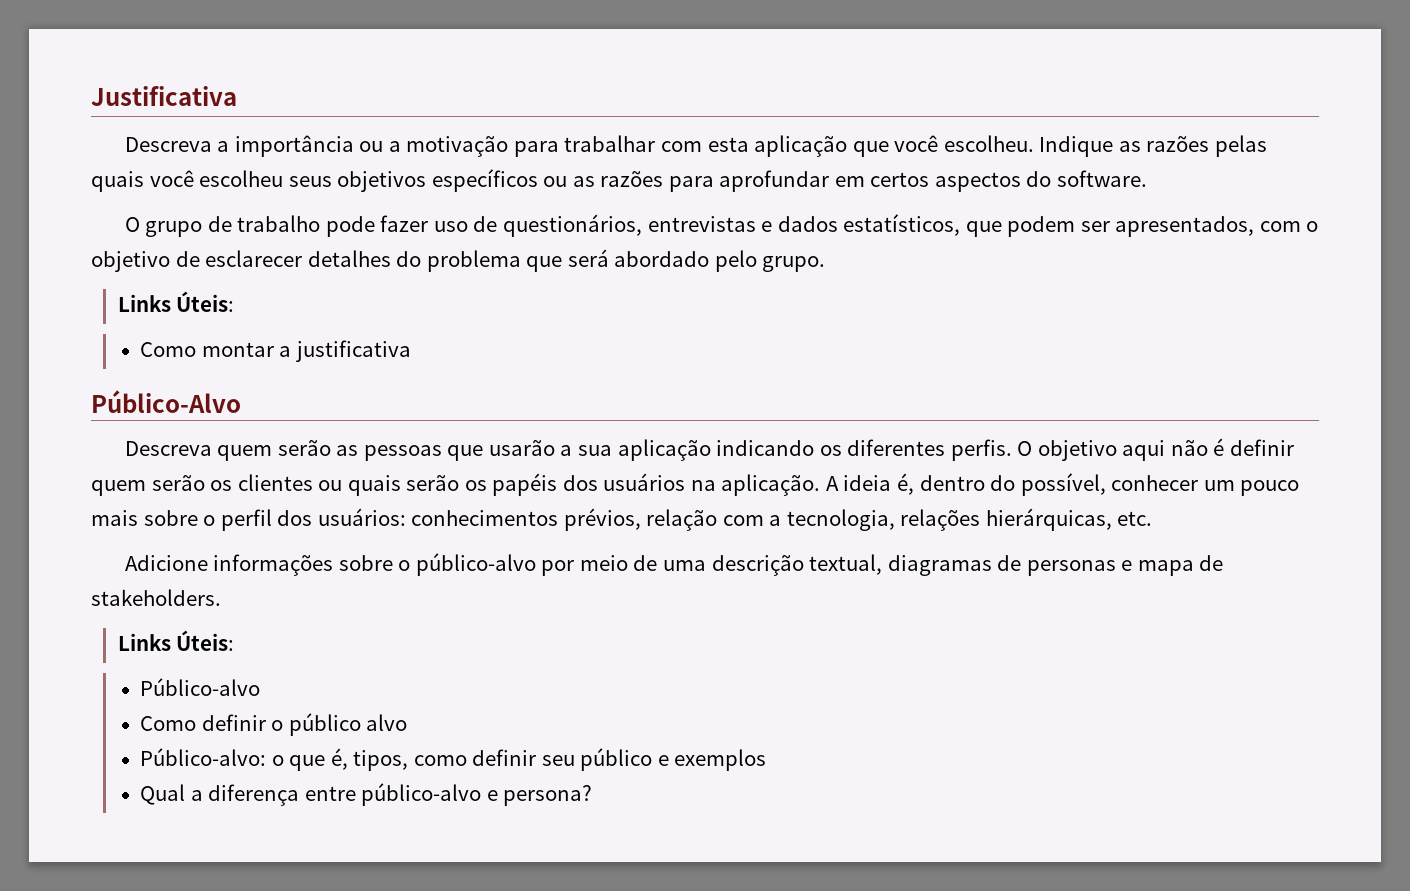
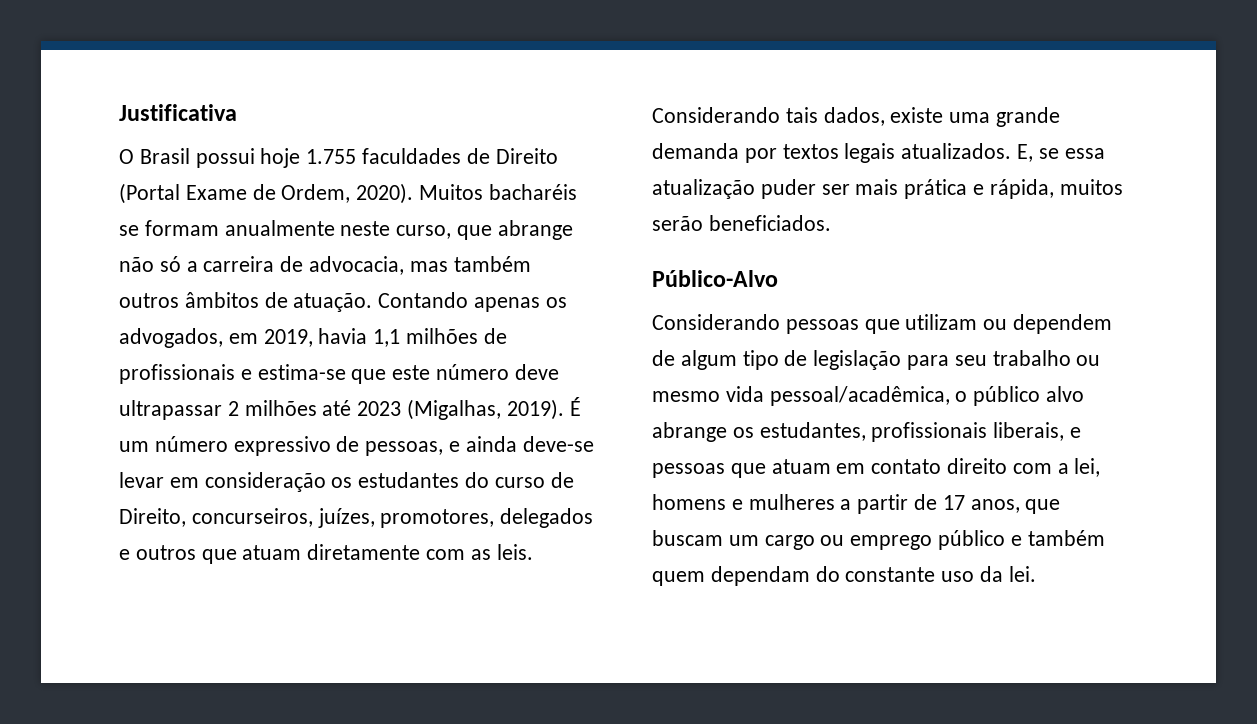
[124,135,1267,157] [91,169,1148,192] [124,214,1319,237] [91,249,826,272] [117,291,235,312] [140,340,411,362] [91,390,241,413] [124,438,1294,461] [91,473,1300,496] [91,508,1153,531] [124,553,1224,576] [91,589,221,606] [117,630,235,651] [140,678,261,696] [140,713,408,736] [140,748,767,771] [140,783,593,806] Descreva a importância ou a motivação para trabalhar com esta aplicação que você escolheu. Indique as razões pelas quais você escolheu seus objetivos específicos ou as razões para aprofundar em certos aspectos do software. // O grupo de trabalho pode fazer uso de questionários, entrevistas e dados estatísticos, que podem ser apresentados, com o objetivo de esclarecer detalhes do problema que será abordado pelo grupo. // Links Úteis: // Como montar a justificativa // Público-Alvo // Descreva quem serão as pessoas que usarão a sua aplicação indicando os diferentes perfis. O objetivo aqui não é definir quem serão os clientes ou quais serão os papéis dos usuários na aplicação. A ideia é, dentro do possível, conhecer um pouco mais sobre o perfil dos usuários: conhecimentos prévios, relação com a tecnologia, relações hierárquicas, etc. // Adicione informações sobre o público-alvo por meio de uma descrição textual, diagramas de personas e mapa de stakeholders. // Links Úteis: // Público-alvo // Como definir o público alvo // Público-alvo: o que é, tipos, como definir seu público e exemplos // Qual a diferença entre público-alvo e persona? -> [119,148,558,168] [119,183,577,204] [119,220,573,240] [119,256,531,275] [119,292,567,312] [119,328,507,348] [119,364,559,384] [119,397,581,420] [119,436,594,456] [119,472,574,492] [119,508,594,528] [119,544,533,564] [652,107,1061,127] [652,143,1105,163] [652,179,1123,199] [652,215,831,231] [652,270,778,287] [652,314,1113,334] [652,350,1101,370] [652,386,1085,406] [652,422,1082,442] [652,458,1101,478] [652,494,1061,514] [652,530,1105,550] [652,566,1036,586] O Brasil possui hoje 1.755 faculdades de Direito (Portal Exame de Ordem, 2020). Muitos bacharéis se formam anualmente neste curso, que abrange não só a carreira de advocacia, mas também outros âmbitos de atuação. Contando apenas os advogados, em 2019, havia 1,1 milhões de profissionais e estima-se que este número deve ultrapassar 2 milhões até 2023 (Migalhas, 2019). É um número expressivo de pessoas, e ainda deve-se levar em consideração os estudantes do curso de Direito, concurseiros, juízes, promotores, delegados e outros que atuam diretamente com as leis. Considerando tais dados, existe uma grande demanda por textos legais atualizados. E, se essa atualização puder ser mais prática e rápida, muitos serão beneficiados. // Público-Alvo // Considerando pessoas que utilizam ou dependem de algum tipo de legislação para seu trabalho ou mesmo vida pessoal/acadêmica, o público alvo abrange os estudantes, profissionais liberais, e pessoas que atuam em contato direito com a lei, homens e mulheres a partir de 17 anos, que buscam um cargo ou emprego público e também quem dependam do constante uso da lei.

